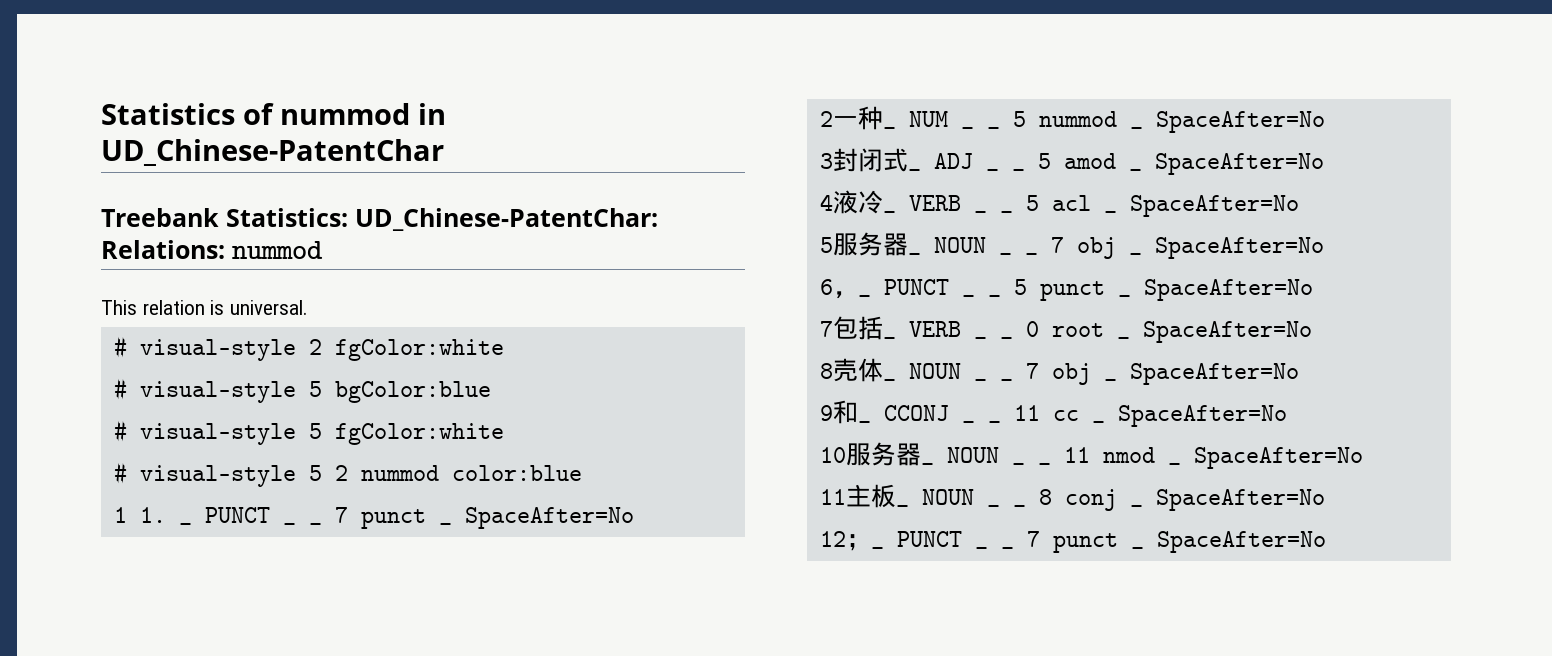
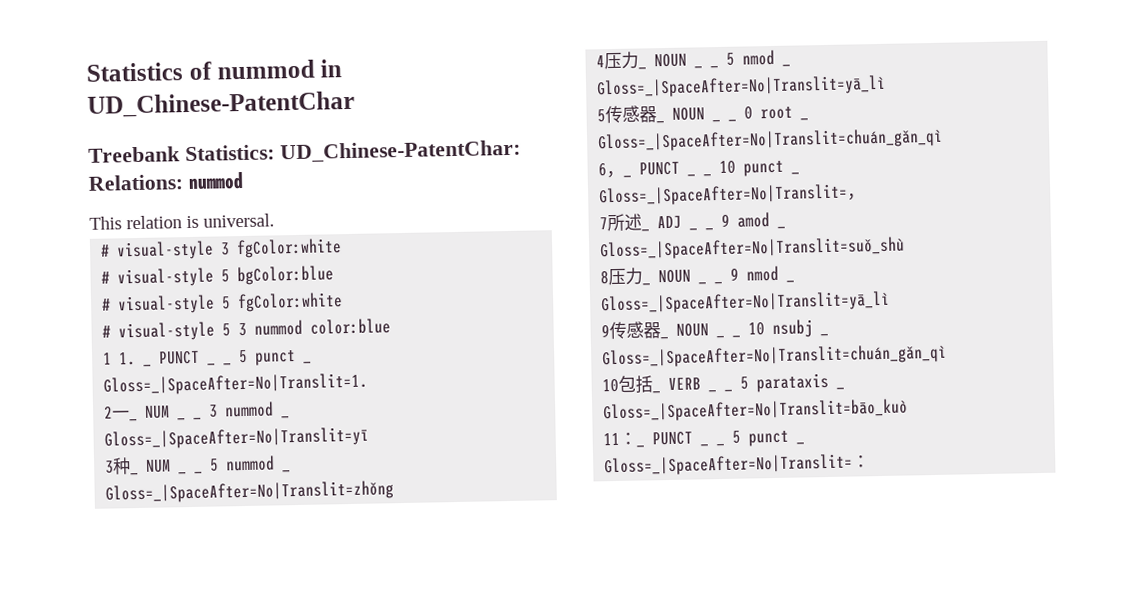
[308,339,322,355] 2 -> [220,242,231,256] 3
[334,465,348,481] 2 -> [238,322,248,337] 3
[334,507,634,529] 7 punct _ SpaceAfter=No -> [238,349,313,366] [103,372,369,396] 5 punct _ Gloss=_|SpaceAfter=No|Translit=1.
(858, 121) none -> [129,401,291,422] [104,426,370,450] [105,460,115,474] _ NUM _ _ 3 nummod _ Gloss=_|SpaceAfter=No|Translit=yī // 3
[1155,111,1325,133] [819,148,921,172] [933,153,973,169] [985,169,1025,171] [1037,153,1116,169] [1128,153,1324,175] [819,190,896,214] [908,195,961,211] [973,211,1013,213] [1025,195,1091,211] [1103,195,1299,217] [819,232,921,256] [933,237,986,253] [998,253,1038,255] [1050,237,1324,259] SpaceAfter=No // 3封闭式_ ADJ _ _ 5 amod _ SpaceAfter=No // 4液冷_ VERB _ _ 5 acl _ SpaceAfter=No // 5服务器_ NOUN _ _ 7 obj _ SpaceAfter=No -> [105,480,395,504] [596,49,792,70] [596,74,887,99] [597,105,810,124] [597,127,944,153] Gloss=_|SpaceAfter=No|Translit=zhǒng // 4压力_ NOUN _ _ 5 nmod _ Gloss=_|SpaceAfter=No|Translit=yā_lì // 5传感器_ NOUN _ _ 0 root _ Gloss=_|SpaceAfter=No|Translit=chuán_gǎn_qì
[1013,279,1313,301] [819,321,833,337] 5 punct _ SpaceAfter=No // 7 -> [719,160,801,177] [599,183,866,207] [599,213,715,232] [721,212,787,229] [600,236,906,261] [600,265,796,286] [601,290,891,315] [601,319,830,340] [602,343,948,369] [602,378,620,393] 10 punct _ Gloss=_|SpaceAfter=No|Translit=， // 7所述_ ADJ _ _ 9 amod _ Gloss=_|SpaceAfter=No|Translit=suǒ_shù // 8压力_ NOUN _ _ 9 nmod _ Gloss=_|SpaceAfter=No|Translit=yā_lì // 9传感器_ NOUN _ _ 10 nsubj _ Gloss=_|SpaceAfter=No|Translit=chuán_gǎn_qì // 10
[1025,321,1104,337] [1116,321,1312,343] [819,358,896,382] [908,363,961,379] [973,379,1013,381] [1025,363,1299,385] [819,400,871,424] [883,405,949,421] [961,421,1001,423] [1013,405,1079,421] [1091,405,1287,427] [819,442,934,466] [946,447,999,463] [1011,463,1051,465] [1063,447,1155,463] [1167,447,1363,469] [819,484,909,508] [921,489,974,505] [986,505,1026,507] [1038,489,1325,511] [819,531,884,551] [896,531,962,547] [974,547,1014,549] [1026,531,1326,553] 0 root _ SpaceAfter=No // 8壳体_ NOUN _ _ 7 obj _ SpaceAfter=No // 9和_ CCONJ _ _ 11 cc _ SpaceAfter=No // 10服务器_ NOUN _ _ 11 nmod _ SpaceAfter=No // 11主板_ NOUN _ _ 8 conj _ SpaceAfter=No // 12；_ PUNCT _ _ 7 punct _ SpaceAfter=No -> [740,372,846,393] [603,398,909,423] [603,430,806,448] [604,453,871,477] 5 parataxis _ Gloss=_|SpaceAfter=No|Translit=bāo_kuò // 11：_ PUNCT _ _ 5 punct _ Gloss=_|SpaceAfter=No|Translit=：

